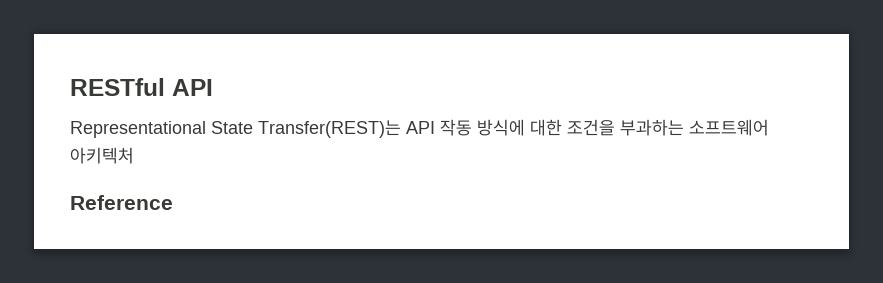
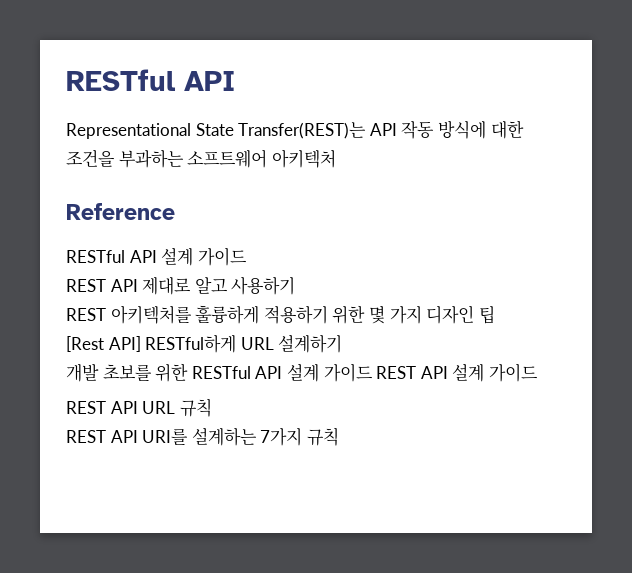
(173, 202) none -> [66,247,247,266] [66,276,296,295] [66,305,495,324] [66,334,343,353] [66,363,538,382] [66,398,212,417] [66,427,339,446] // RESTful API 설계 가이드 // REST API 제대로 알고 사용하기 // REST 아키텍처를 훌륭하게 적용하기 위한 몇 가지 디자인 팁 // [Rest API] RESTful하게 URL 설계하기 // 개발 초보를 위한 RESTful API 설계 가이드 REST API 설계 가이드 // REST API URL 규칙 // REST API URI를 설계하는 7가지 규칙

